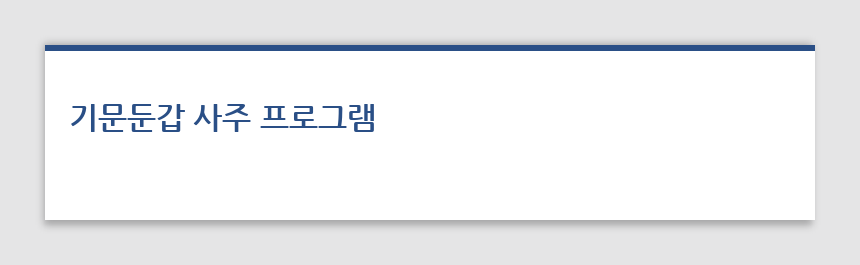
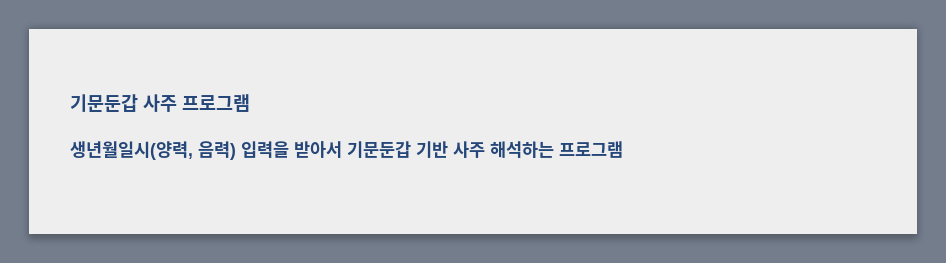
(376, 118) none -> [70,141,623,160] // 생년월일시(양력, 음력) 입력을 받아서 기문둔갑 기반 사주 해석하는 프로그램

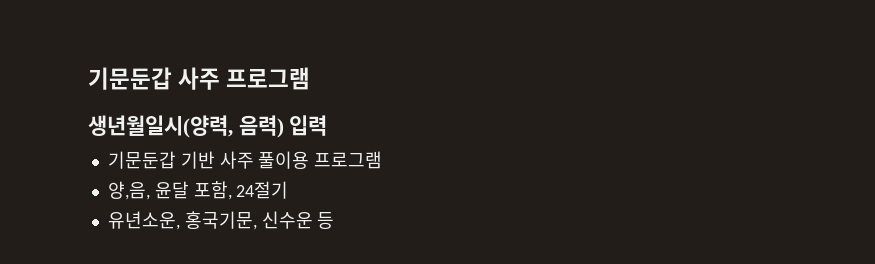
[241,141,342,158] 입력을 받아서 -> [289,115,328,136] 입력 //
[490,141,623,158] 해석하는 프로그램 -> [258,151,383,169] [107,181,289,200] [107,211,335,230] 풀이용 프로그램 // 양,음, 윤달 포함, 24절기 // 유년소운, 홍국기문, 신수운 등

